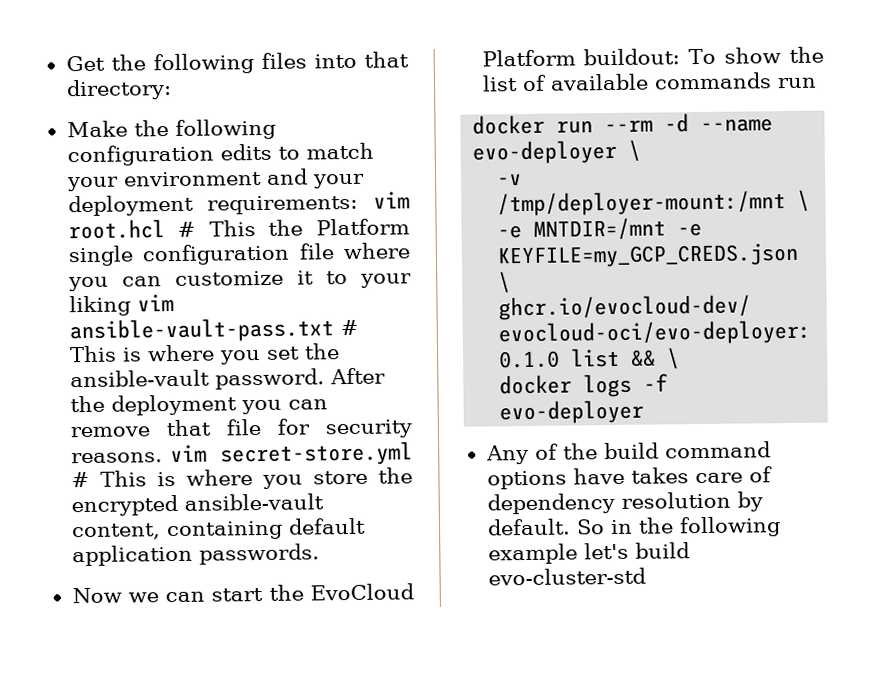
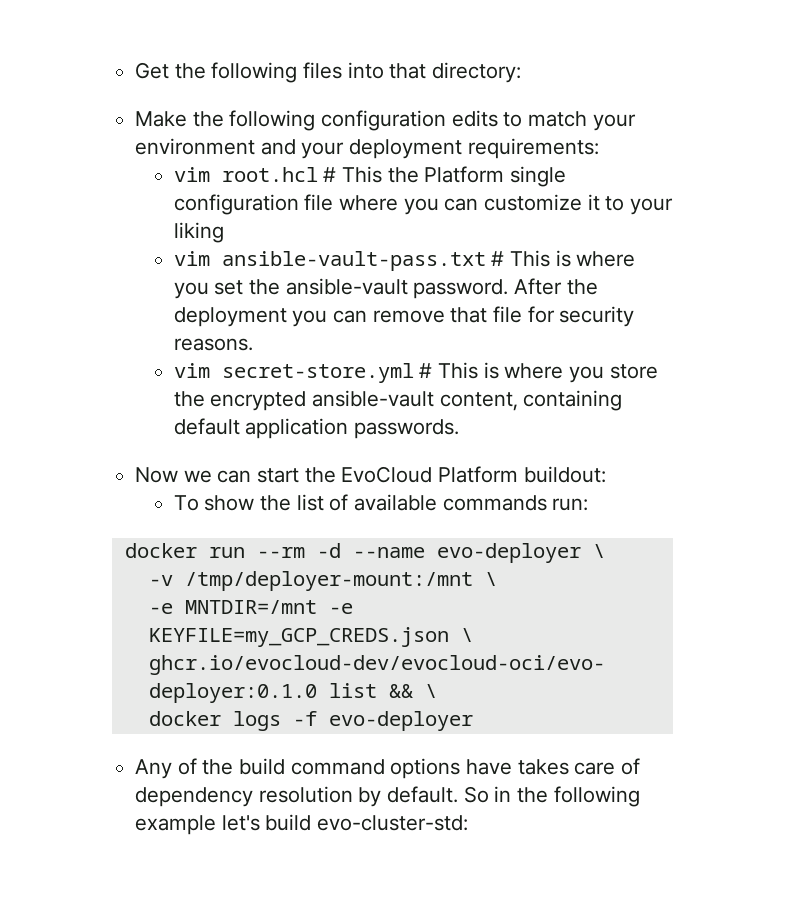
(359, 204) none -> (599, 148) //
(131, 306) none -> (224, 232) //
(163, 458) none -> (253, 344) //
(681, 57) none -> (606, 474) //
[776,77,817,89] run -> [552,498,589,511] run:
[487,567,646,586] evo-cluster-std -> [317,815,469,831] evo-cluster-std:

